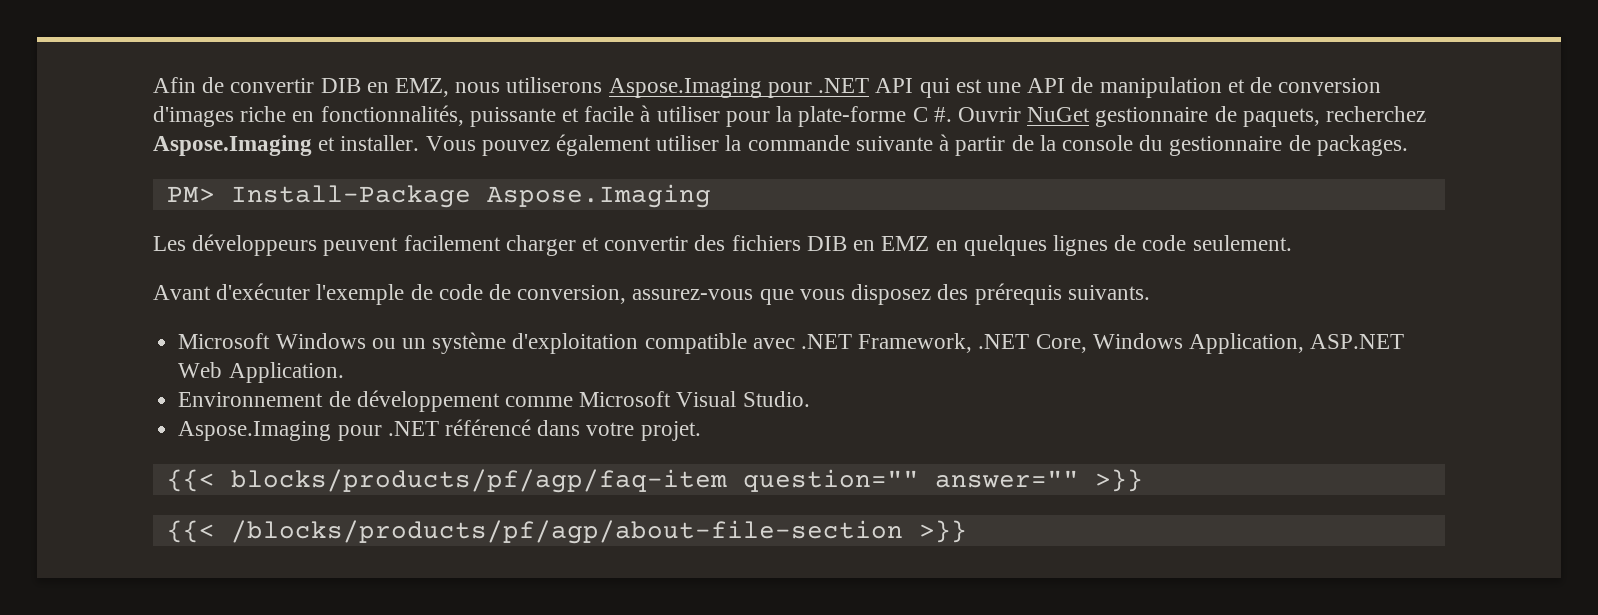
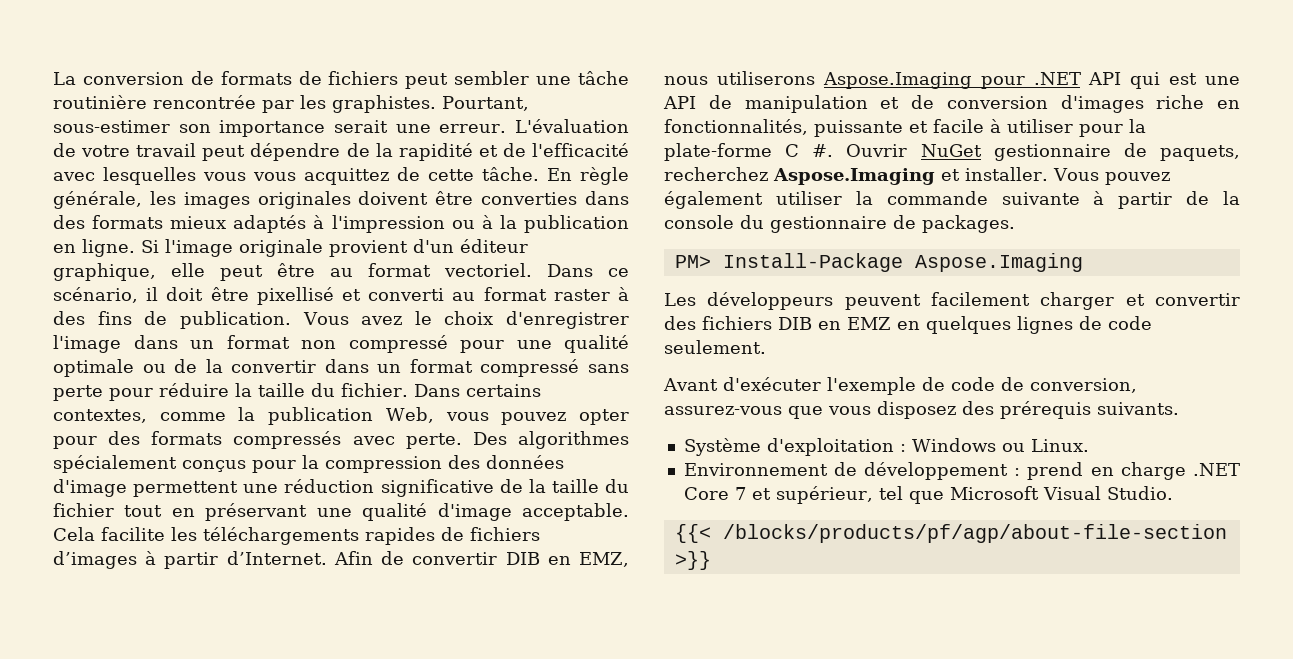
(153, 85) none -> [53,71,630,89] [53,95,529,113] [53,119,629,137] [53,143,630,161] [53,167,629,185] [53,191,629,209] [53,215,629,233] [53,239,528,257] [53,263,629,281] [53,287,629,305] [53,311,629,329] [53,335,629,353] [53,359,629,377] [53,383,541,401] [53,407,629,425] [53,431,630,449] [53,455,564,473] [53,479,629,497] [53,503,629,521] [53,527,540,545] [53,551,327,569] La conversion de formats de fichiers peut sembler une tâche routinière rencontrée par les graphistes. Pourtant, sous-estimer son importance serait une erreur. L'évaluation de votre travail peut dépendre de la rapidité et de l'efficacité avec lesquelles vous vous acquittez de cette tâche. En règle générale, les images originales doivent être converties dans des formats mieux adaptés à l'impression ou à la publication en ligne. Si l'image originale provient d'un éditeur graphique, elle peut être au format vectoriel. Dans ce scénario, il doit être pixellisé et converti au format raster à des fins de publication. Vous avez le choix d'enregistrer l'image dans un format non compressé pour une qualité optimale ou de la convertir dans un format compressé sans perte pour réduire la taille du fichier. Dans certains contextes, comme la publication Web, vous pouvez opter pour des formats compressés avec perte. Des algorithmes spécialement conçus pour la compression des données d'image permettent une réduction significative de la taille du fichier tout en préservant une qualité d'image acceptable. Cela facilite les téléchargements rapides de fichiers d’images à partir d’Internet.
[178,332,1405,354] [178,362,344,383] [178,390,810,412] [178,419,701,441] [166,469,1143,493] Microsoft Windows ou un système d'exploitation compatible avec .NET Framework, .NET Core, Windows Application, ASP.NET Web Application. // Environnement de développement comme Microsoft Visual Studio. // Aspose.Imaging pour .NET référencé dans votre projet. // {{< blocks/products/pf/agp/faq-item question="" answer="" >}} -> [683,438,1089,456] [683,462,1240,480] [683,486,1173,504] Système d'exploitation : Windows ou Linux. // Environnement de développement : prend en charge .NET Core 7 et supérieur, tel que Microsoft Visual Studio.

